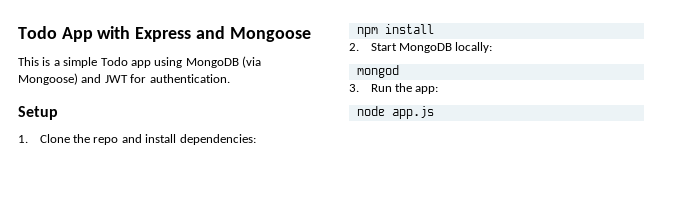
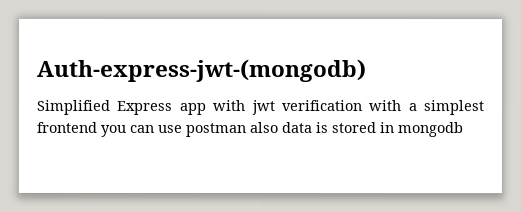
[18,26,311,42] [18,56,261,68] [18,73,230,85] [18,106,58,120] [18,134,256,145] [356,24,434,37] [349,42,493,53] [356,65,399,78] [349,83,439,94] [356,106,434,119] Todo App with Express and Mongoose // This is a simple Todo app using MongoDB (via Mongoose) and JWT for authentication. // Setup // 1. Clone the repo and install dependencies: // npm install // 2. Start MongoDB locally: // mongod // 3. Run the app: // node app.js -> [37,58,367,83] [36,99,485,116] [36,121,463,138] Auth-express-jwt-(mongodb) // Simplified Express app with jwt verification with a simplest frontend you can use postman also data is stored in mongodb

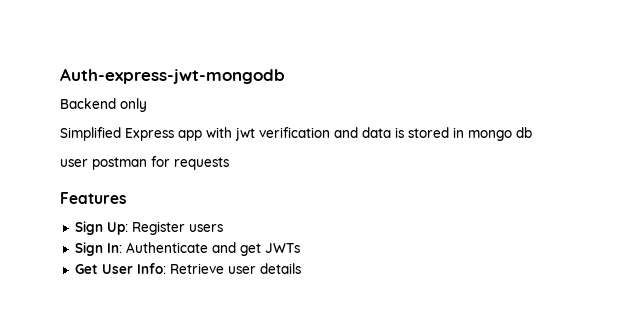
[37,58,367,83] Auth-express-jwt-(mongodb) -> [60,68,285,84] [60,98,147,112] Auth-express-jwt-mongodb // Backend only
[368,100,485,116] [36,121,463,138] with a simplest frontend you can use postman also data is stored in mongodb -> [334,127,532,141] [60,156,229,170] [60,192,126,204] [74,221,223,235] [74,242,300,256] [74,263,301,274] and data is stored in mongo db // user postman for requests // Features // Sign Up: Register users // Sign In: Authenticate and get JWTs // Get User Info: Retrieve user details

